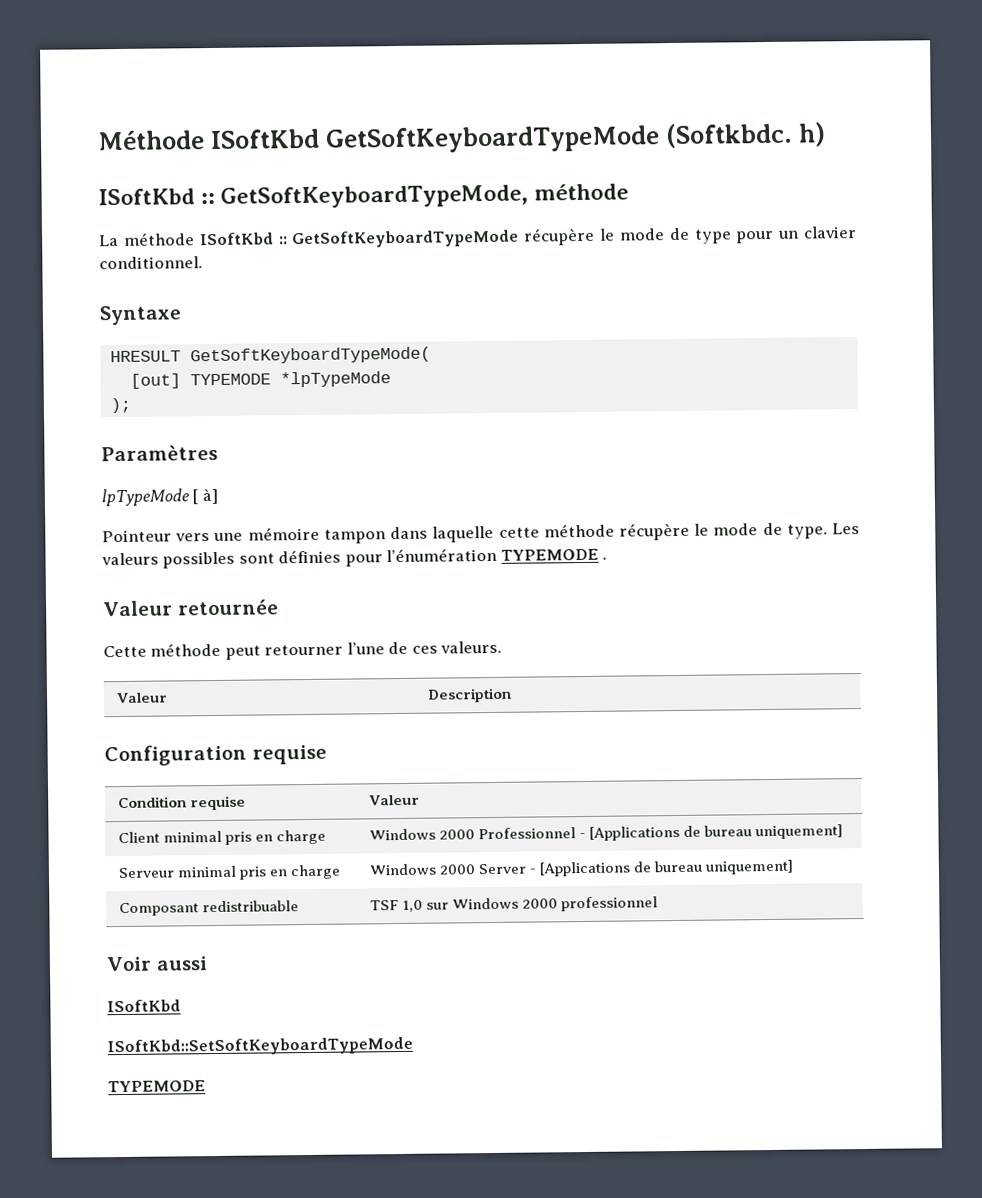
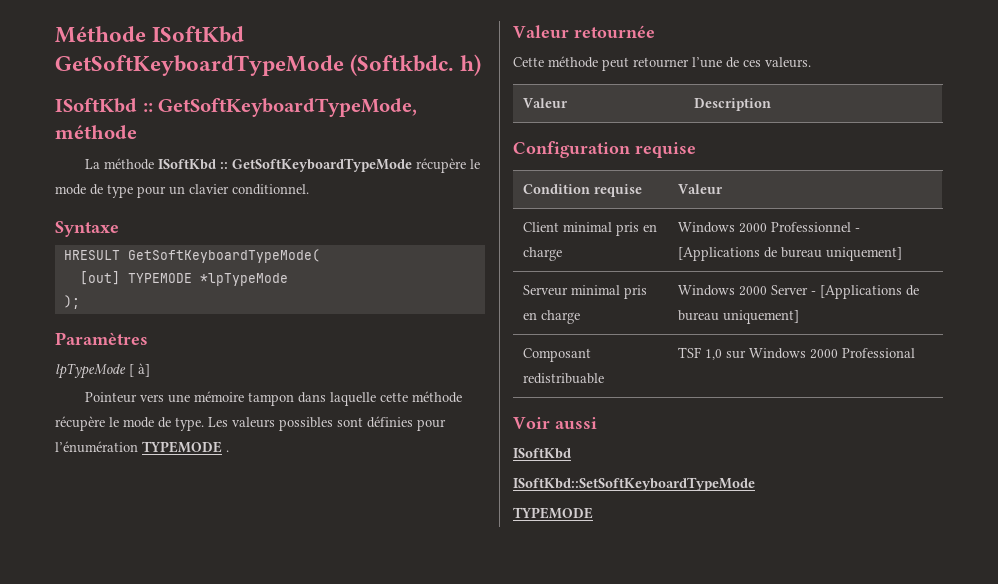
[561,896,659,912] professionnel -> [842,348,916,358] Professional

